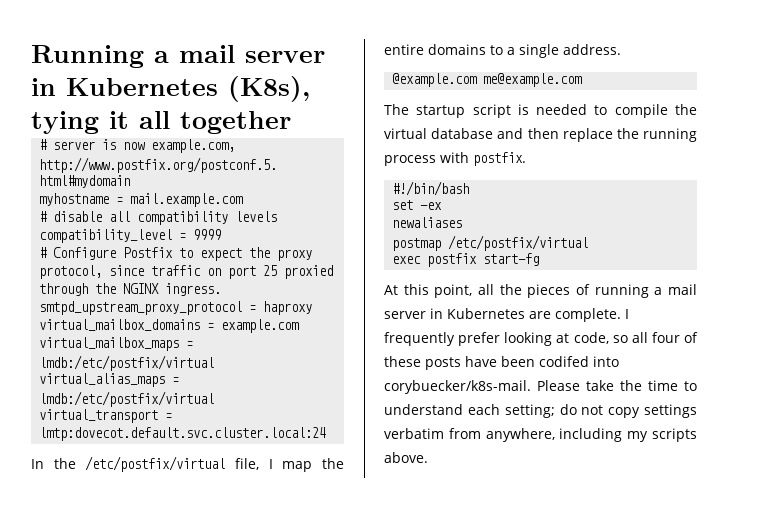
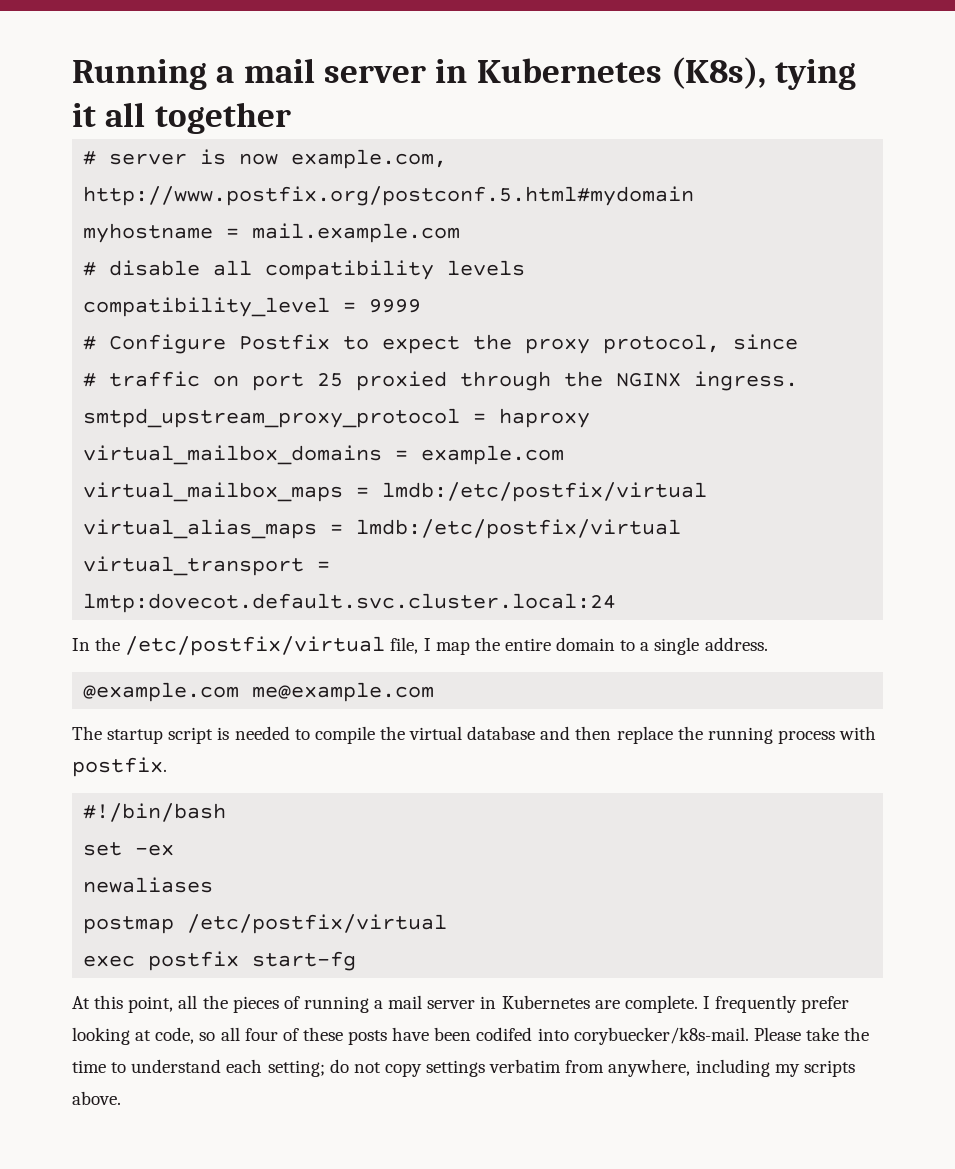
(145, 270) none -> [83,373,97,387] // #
[428,44,486,55] domains -> [556,637,616,651] domain

